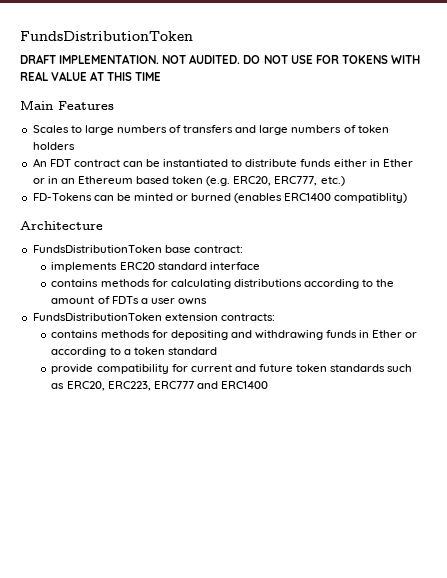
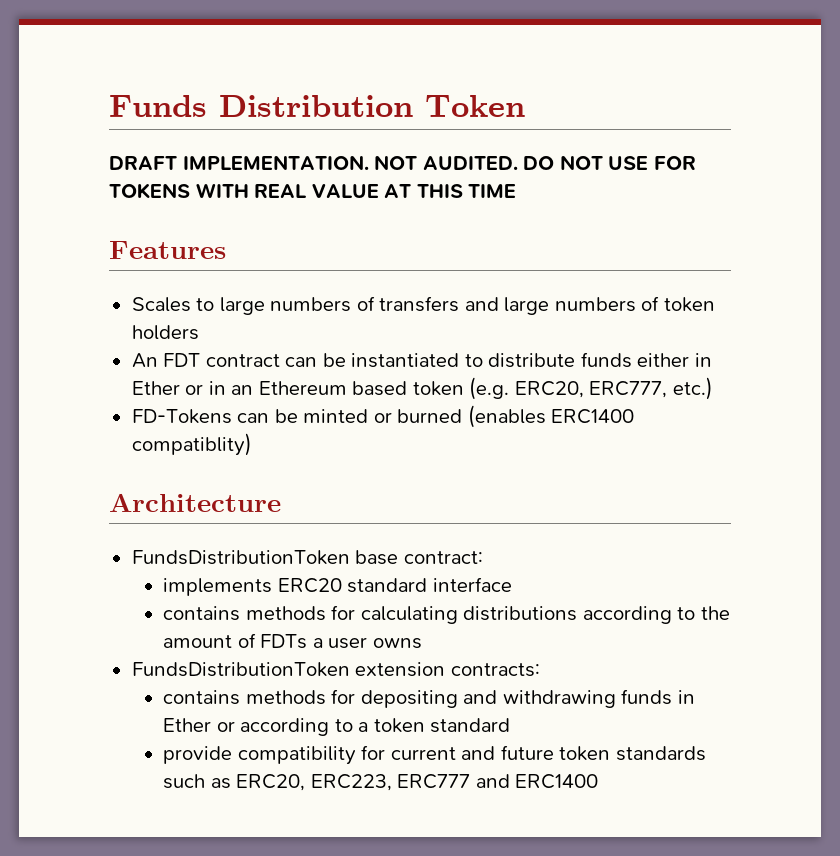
[20,31,193,41] FundsDistributionToken -> [109,95,525,117] Funds Distribution Token
[20,100,53,110] Main -> (517, 191) none

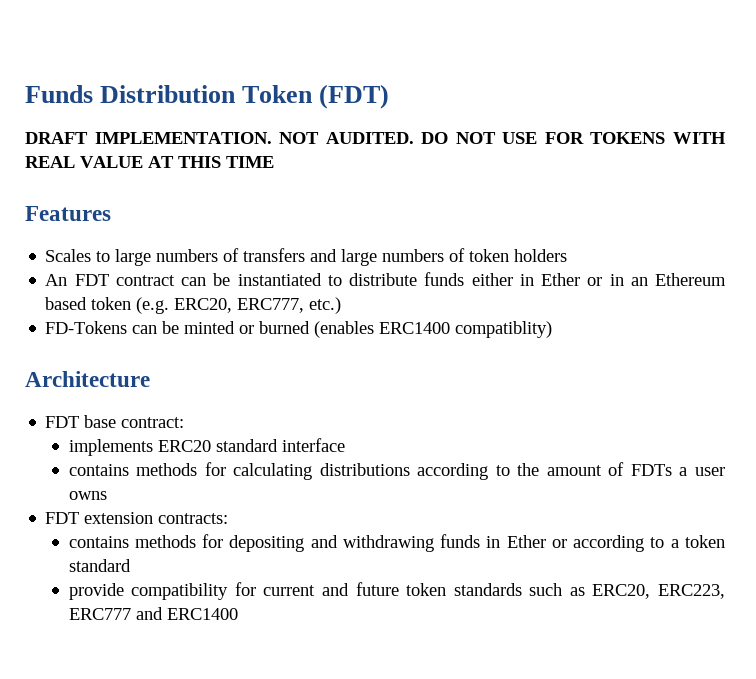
(525, 106) none -> [319,84,390,109] (FDT)
[131,550,350,565] FundsDistributionToken -> [45,416,80,428] FDT
[131,662,350,677] FundsDistributionToken -> [45,512,80,524] FDT

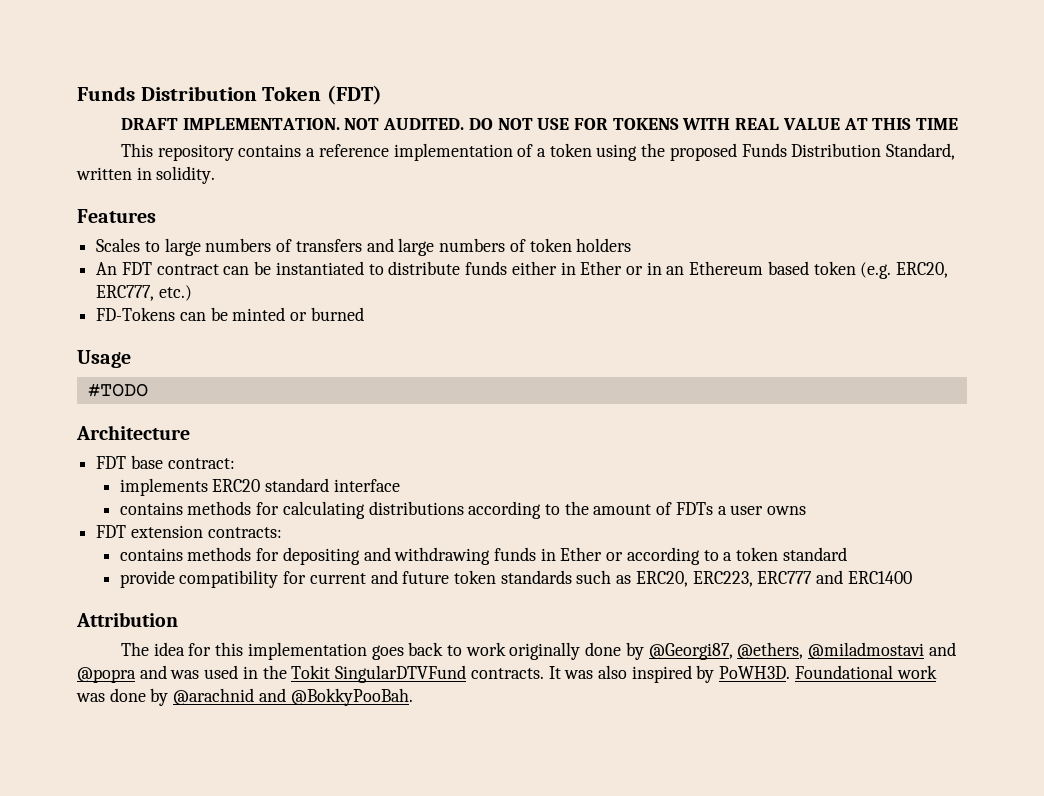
(274, 162) none -> [120,143,956,161] [76,166,216,184] // This repository contains a reference implementation of a token using the proposed Funds Distribution Standard, written in solidity.
[314,321,553,338] (enables ERC1400 compatiblity) -> [77,350,131,368] [87,383,148,397] // Usage // #TODO
(238, 614) none -> [76,612,178,627] [120,642,956,660] [77,665,937,683] [76,688,413,706] // Attribution // The idea for this implementation goes back to work originally done by @Georgi87, @ethers, @miladmostavi and @popra and was used in the Tokit SingularDTVFund contracts. It was also inspired by PoWH3D. Foundational work was done by @arachnid and @BokkyPooBah.

